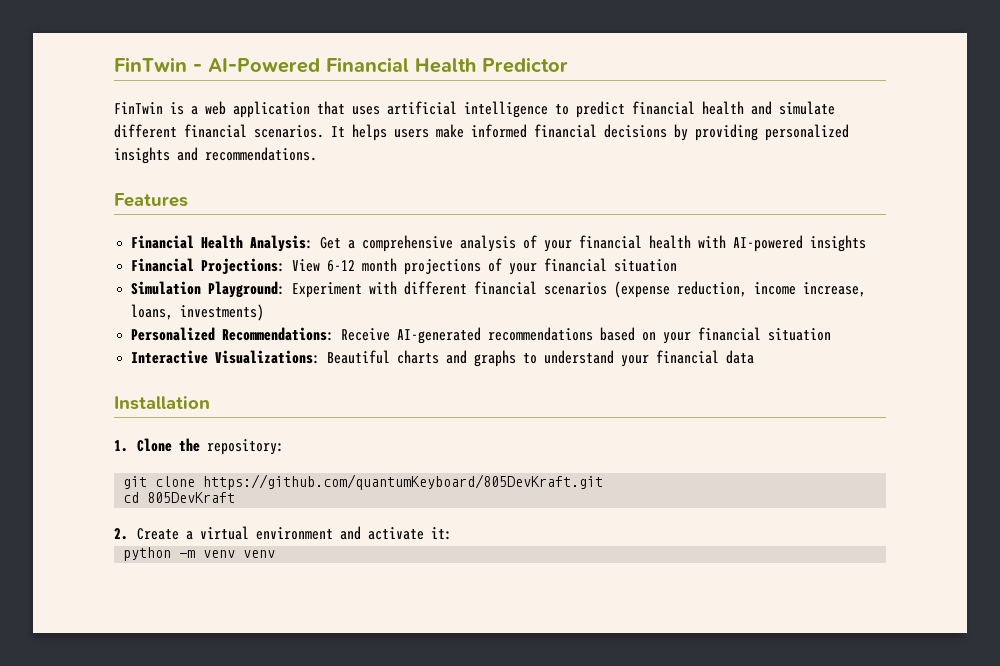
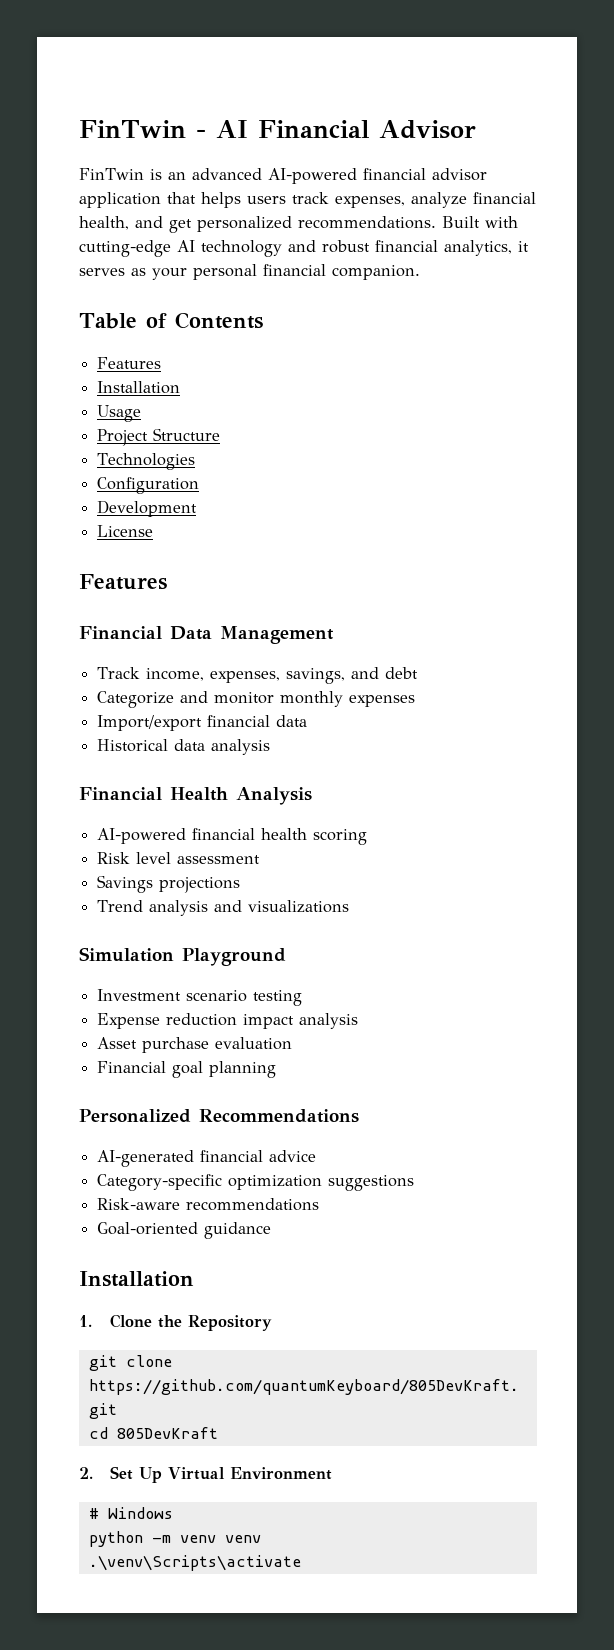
[208,57,568,73] [114,101,835,118] [114,124,849,141] [114,147,317,164] [114,193,188,207] [131,235,867,252] [131,258,678,275] [131,281,867,298] [131,304,265,321] [131,327,832,344] [131,350,755,367] AI-Powered Financial Health Predictor // FinTwin is a web application that uses artificial intelligence to predict financial health and simulate different financial scenarios. It helps users make informed financial decisions by providing personalized insights and recommendations. // Features // Financial Health Analysis: Get a comprehensive analysis of your financial health with AI-powered insights // Financial Projections: View 6-12 month projections of your financial situation // Simulation Playground: Experiment with different financial scenarios (expense reduction, income increase, loans, investments) // Personalized Recommendations: Receive AI-generated recommendations based on your financial situation // Interactive Visualizations: Beautiful charts and graphs to understand your financial data -> [215,120,476,139] [79,168,487,184] [79,192,536,208] [79,216,518,233] [79,240,529,257] [79,264,420,280] [79,312,263,329] [97,357,162,369] [97,381,181,394] [97,405,142,422] [97,428,221,446] [97,453,196,470] [97,477,200,494] [97,500,198,517] [97,525,154,537] [79,574,167,590] [79,626,334,644] [97,667,419,684] [97,691,416,708] [97,715,308,731] [97,739,271,755] [79,787,312,805] [97,828,368,845] [97,852,261,864] [97,875,241,893] [97,900,350,916] [79,947,286,966] [97,989,303,1006] [97,1013,359,1029] [97,1037,293,1053] [97,1061,277,1078] [79,1109,359,1123] [97,1150,317,1167] [97,1174,415,1191] [97,1198,320,1211] [97,1222,272,1239] AI Financial Advisor // FinTwin is an advanced AI-powered financial advisor application that helps users track expenses, analyze financial health, and get personalized recommendations. Built with cutting-edge AI technology and robust financial analytics, it serves as your personal financial companion. // Table of Contents // Features // Installation // Usage // Project Structure // Technologies // Configuration // Development // License // Features // Financial Data Management // Track income, expenses, savings, and debt // Categorize and monitor monthly expenses // Import/export financial data // Historical data analysis // Financial Health Analysis // AI-powered financial health scoring // Risk level assessment // Savings projections // Trend analysis and visualizations // Simulation Playground // Investment scenario testing // Expense reduction impact analysis // Asset purchase evaluation // Financial goal planning // Personalized Recommendations // AI-generated financial advice // Category-specific optimization suggestions // Risk-aware recommendations // Goal-oriented guidance
[206,439,284,455] repository: -> [188,1315,273,1331] Repository
[136,526,452,540] Create a virtual environment and activate it: -> [110,1466,333,1483] [88,1507,173,1519] Set Up Virtual Environment // # Windows
(276, 554) none -> [88,1555,301,1571] // .\venv\Scripts\activate

